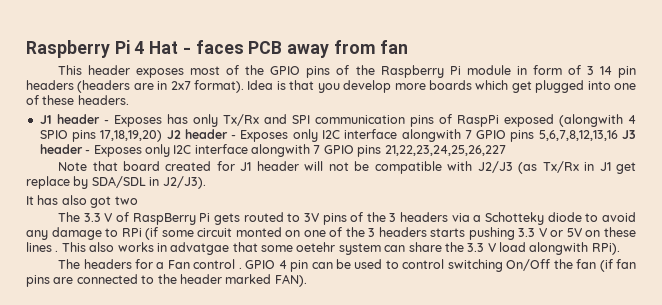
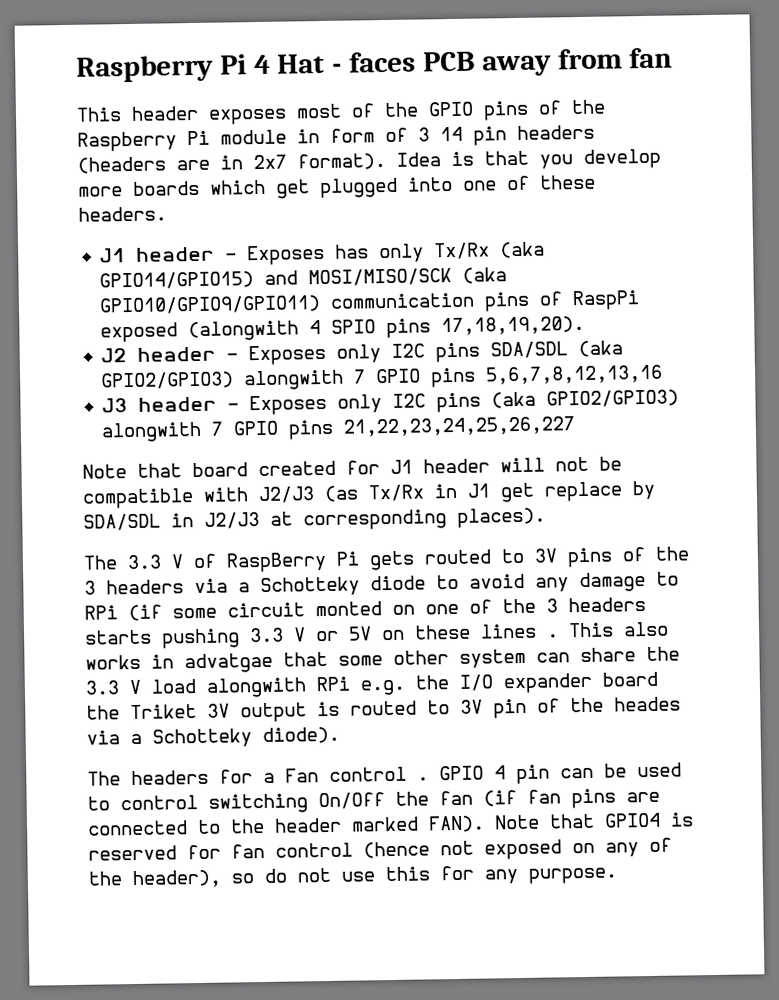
[263,114,310,124] and SPI -> [500,241,546,259] [99,267,508,290] [99,295,322,315] (aka GPIO14/GPIO15) and MOSI/MISO/SCK (aka GPIO10/GPIO9/GPIO11)
[100,130,163,142] 17,18,19,20) -> [441,315,586,336] 17,18,19,20). //
[344,129,398,139] interface -> [435,340,624,363] [100,371,235,390] pins SDA/SDL (aka GPIO2/GPIO3)
(618, 135) none -> (664, 374) //
[194,144,248,154] interface -> [436,389,680,413] pins (aka GPIO2/GPIO3)
[162,176,206,189] [26,195,138,208] J2/J3). // It has also got two -> [204,507,546,531] J2/J3 at corresponding places).
[296,242,336,252] oetehr -> [393,650,449,665] other
[591,243,620,255] RPi). -> [316,671,658,696] [86,696,681,723] [86,726,340,748] RPi e.g. the I/O expander board the Triket 3V output is routed to 3V pin of the heades via a Schotteky diode).
(307, 280) none -> [494,812,694,830] [88,837,672,861] [88,865,617,889] Note that GPIO4 is reserved for fan control (hence not exposed on any of the header), so do not use this for any purpose.

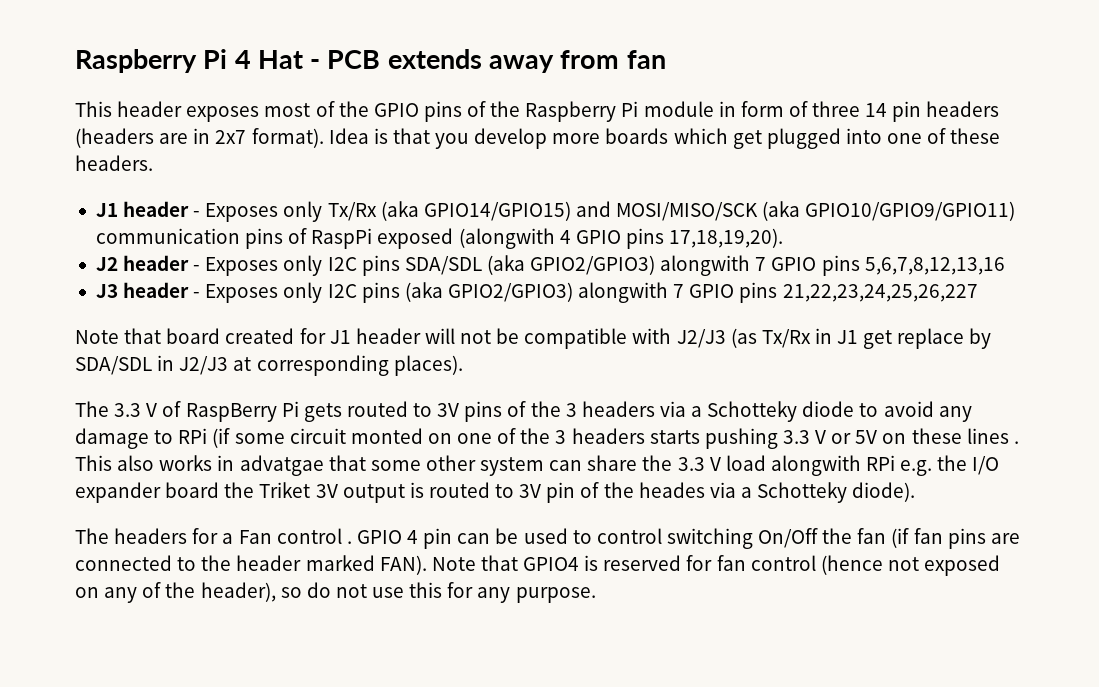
[349,51,475,73] faces PCB -> [327,49,482,69] PCB extends
[418,127,430,142] 3 -> [812,101,861,117] three
[335,244,370,259] has -> (279, 212) none
[331,319,377,334] SPIO -> [575,230,621,244] GPIO

